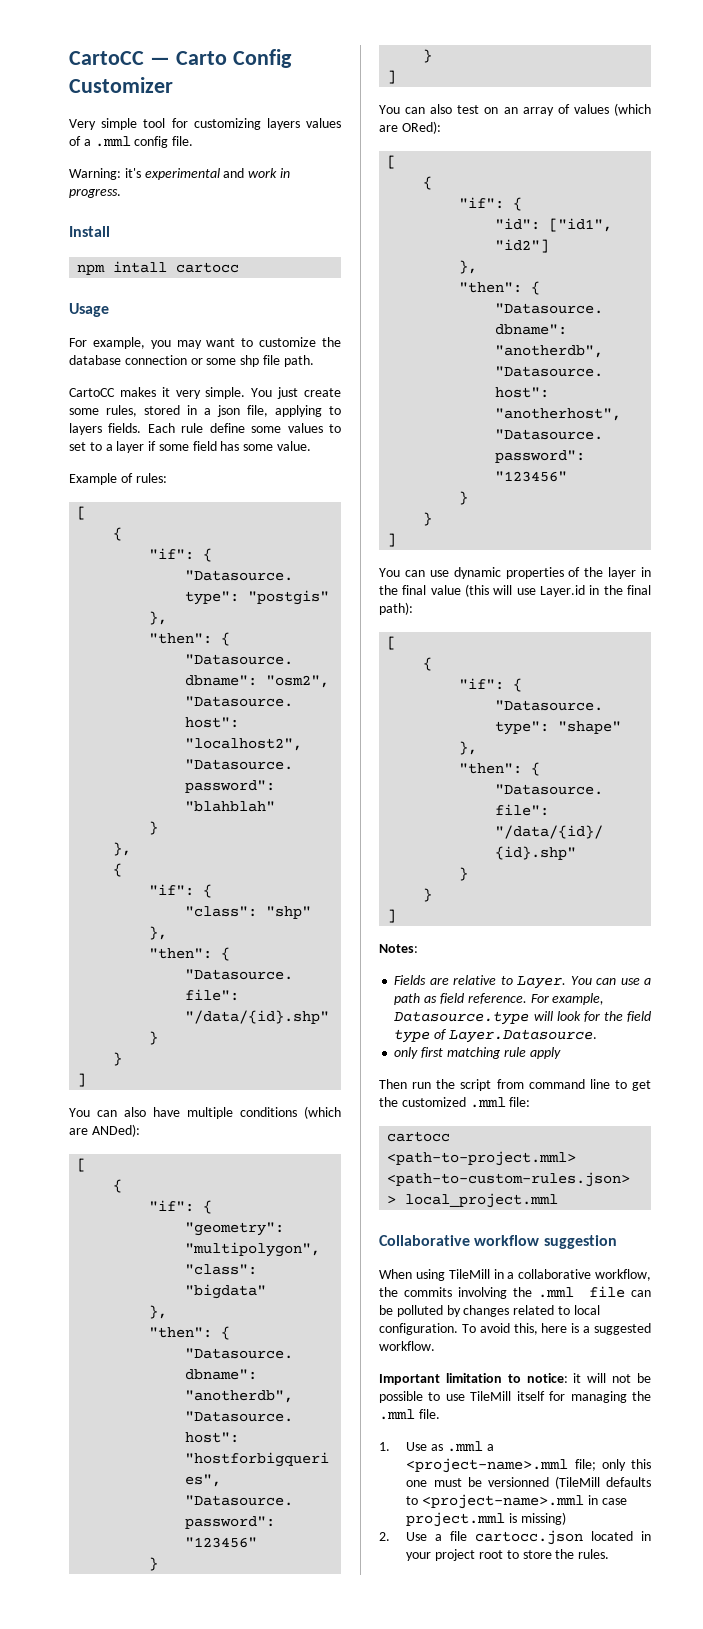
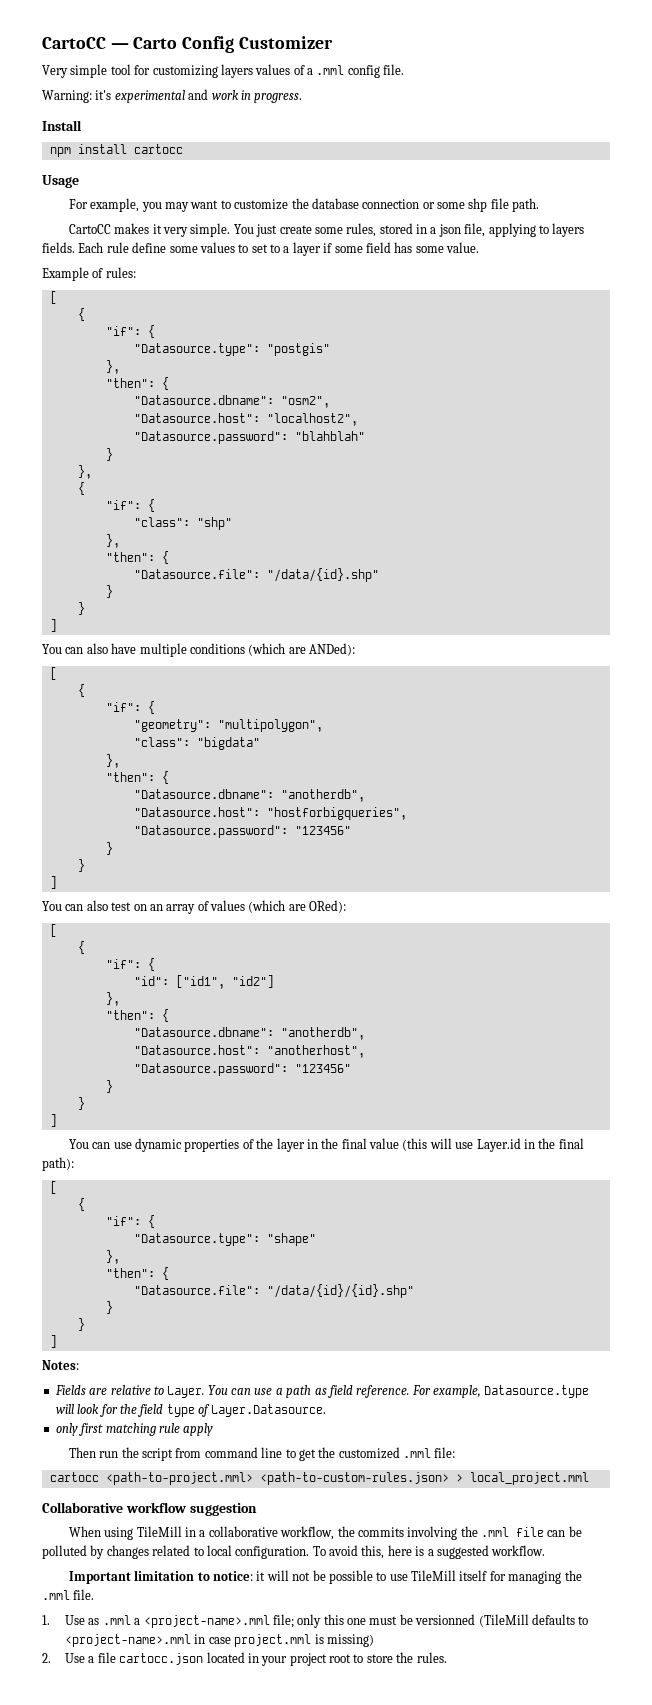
[113,261,168,273] intall -> [77,144,127,154] install

